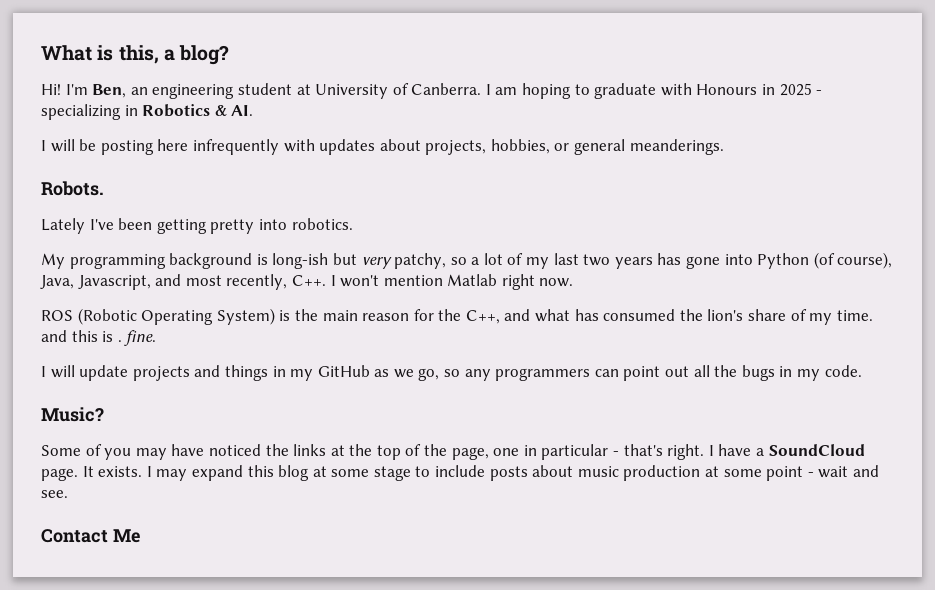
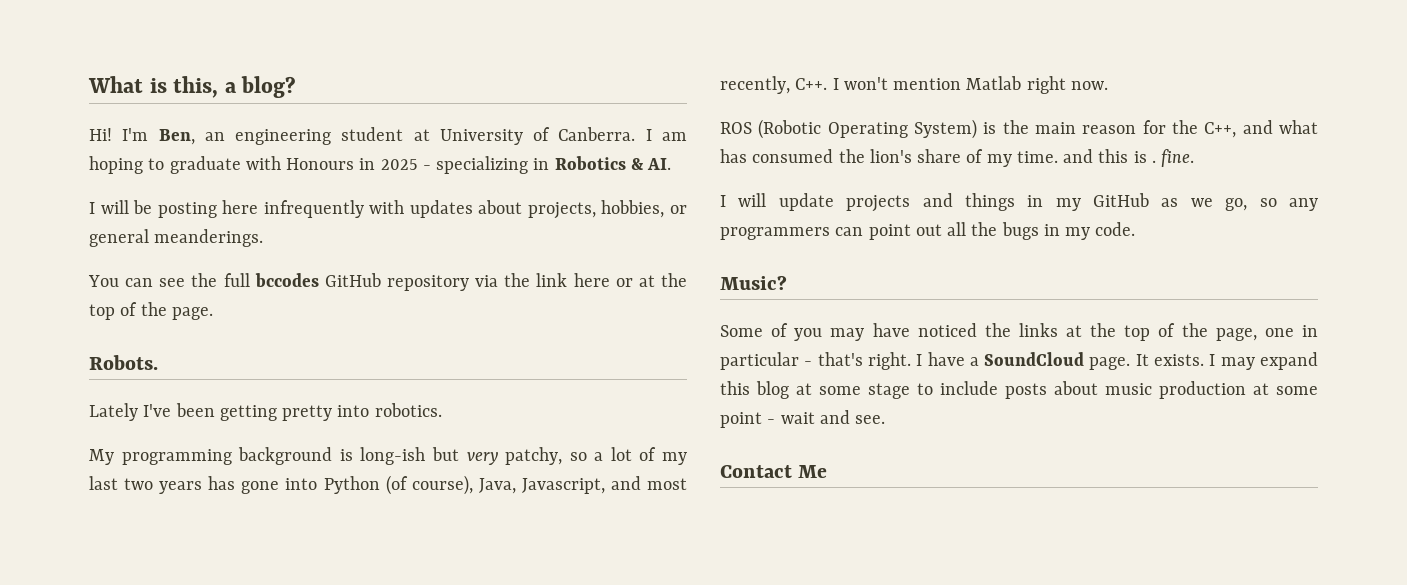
(724, 147) none -> [88,273,687,291] [89,302,213,320] // You can see the full bccodes GitHub repository via the link here or at the top of the page.

